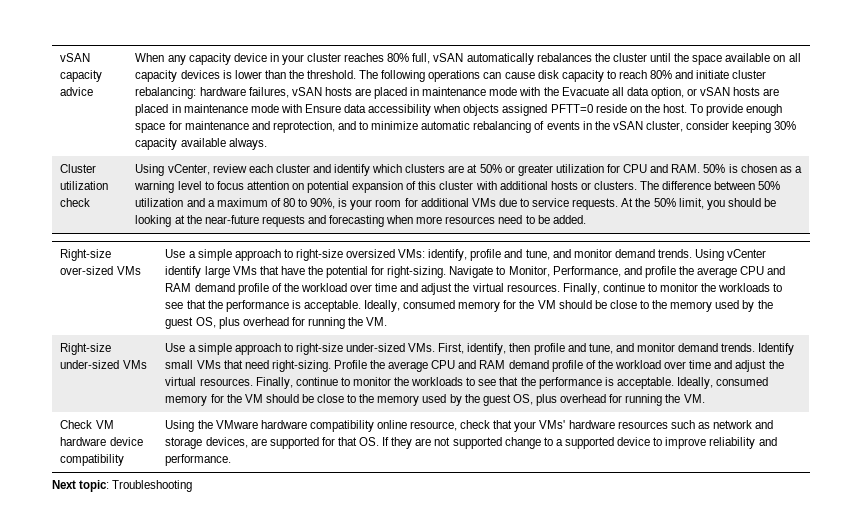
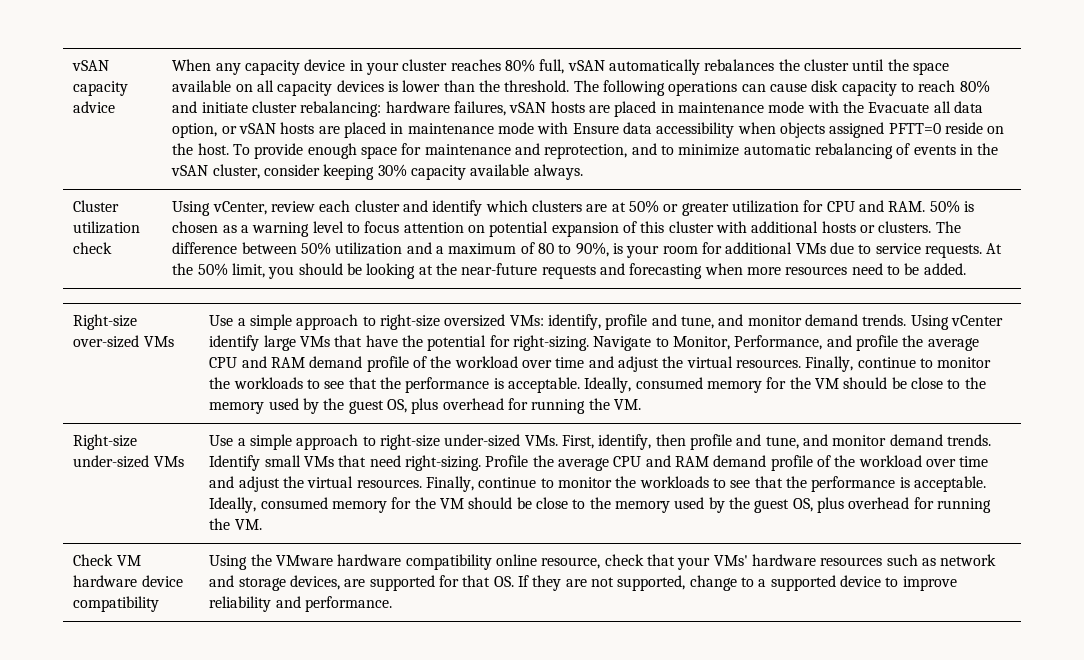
[452,437,502,449] supported -> [617,575,686,591] supported,
[52,480,193,492] // Next topic: Troubleshooting -> (393, 604) none

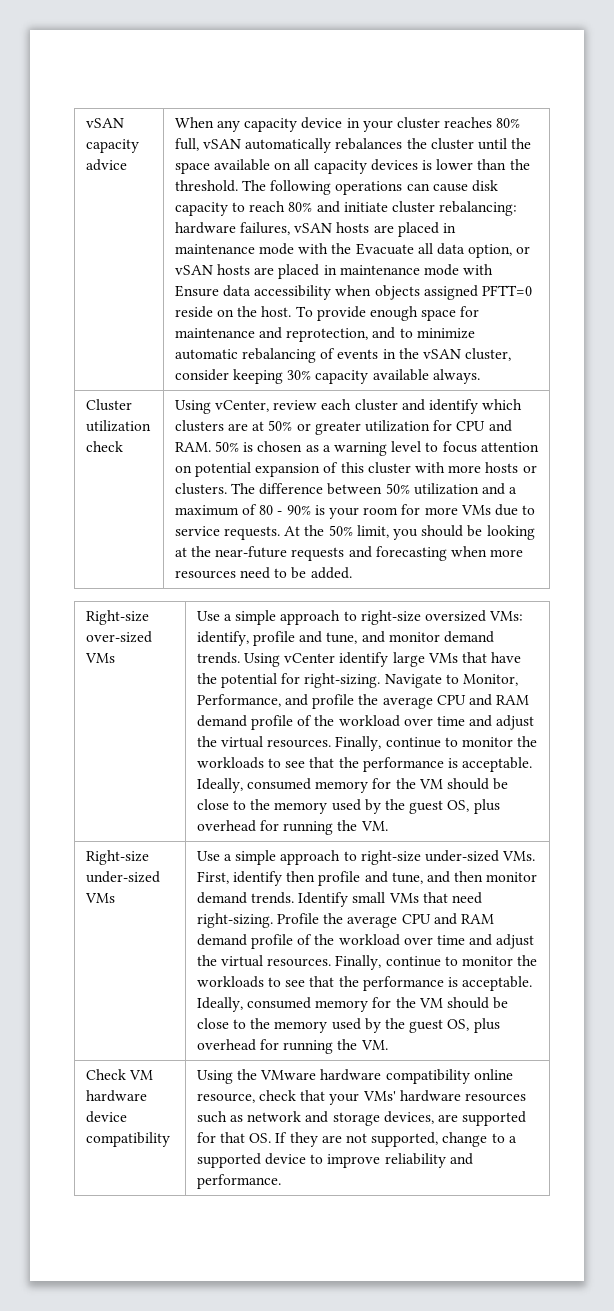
[751,221,819,233] additional -> [448,465,482,473] more
[558,242,609,257] to 90%, -> [277,505,311,515] - 90%
[725,242,793,254] additional -> [424,507,458,515] more
[598,434,652,450] identify, -> [233,871,283,886] identify
(828, 440) none -> [454,871,484,882] then

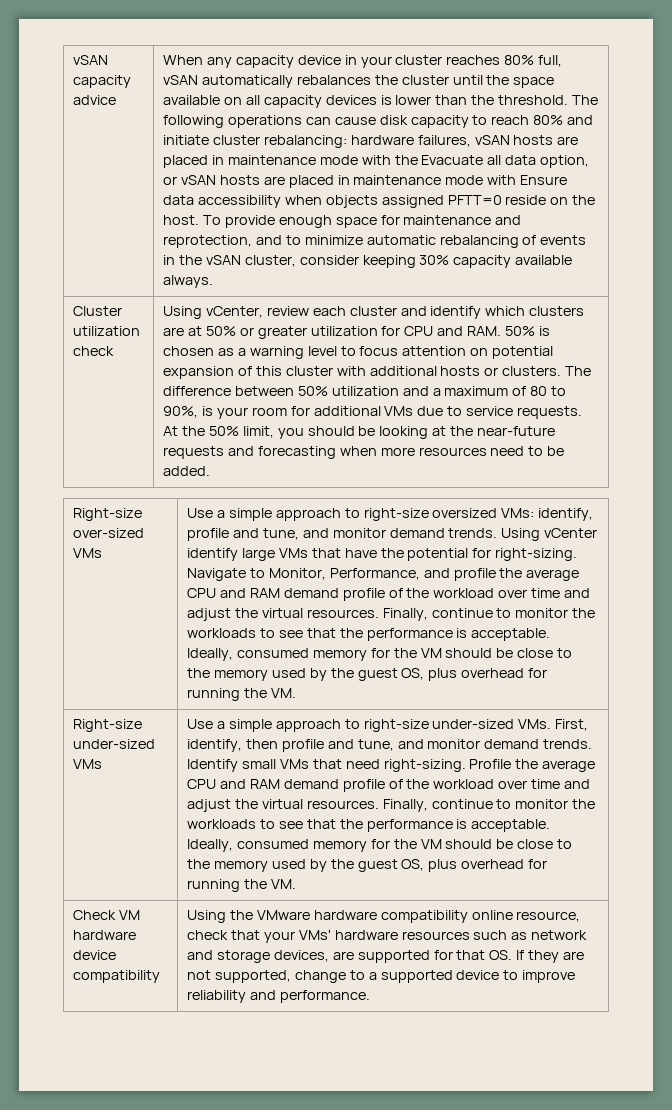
[448,465,482,473] more -> [369,366,437,376] additional
[277,505,311,515] - 90% -> [551,386,567,396] [162,406,198,418] to 90%,
[424,507,458,515] more -> [313,406,381,416] additional
[233,871,283,886] identify -> [186,739,242,752] identify,
[454,871,484,882] then -> (424, 744) none

